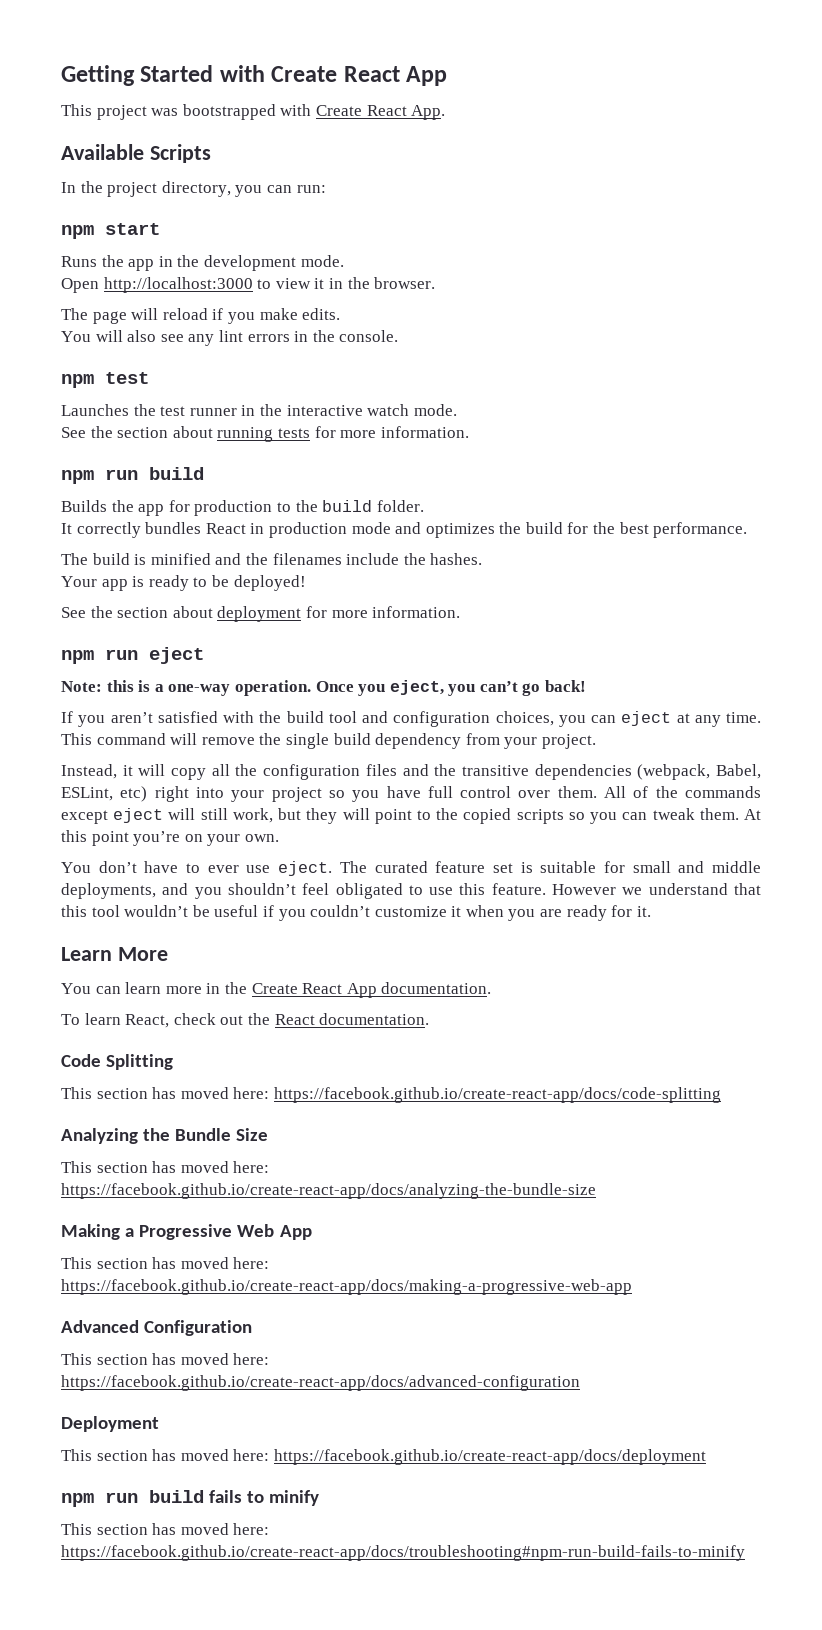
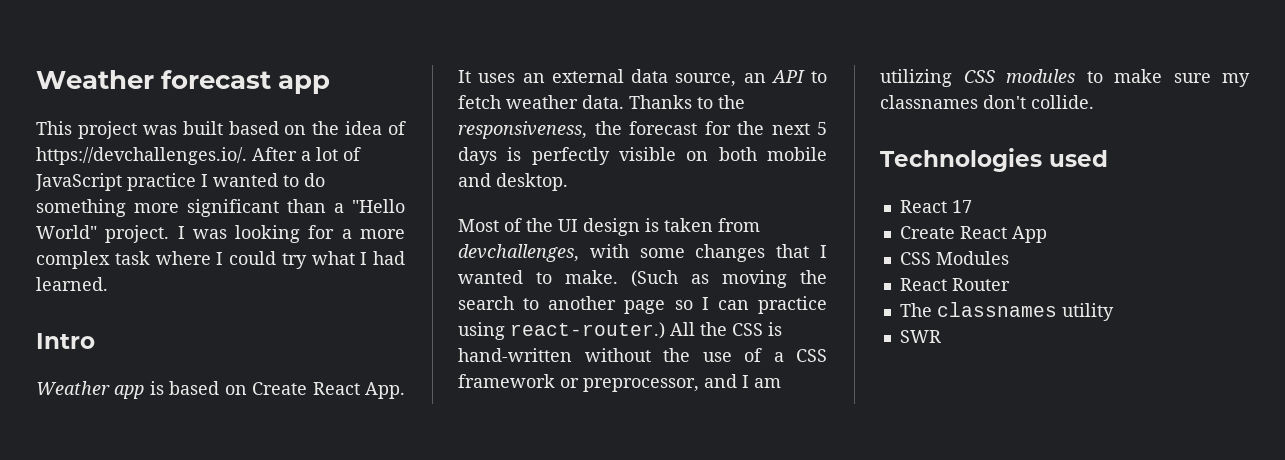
[61,65,448,86] [61,104,446,120] [61,144,211,163] [61,181,326,197] [61,223,160,239] [61,255,344,271] [61,277,436,293] [61,308,341,324] [61,330,399,346] [61,372,149,388] [61,404,457,416] [61,426,469,442] [61,467,204,484] [61,500,424,516] [61,522,748,538] [61,553,483,565] [61,575,306,591] [61,606,461,622] [61,647,204,664] [61,680,587,696] [61,711,761,727] [61,733,596,749] [61,764,761,780] [61,786,761,802] [61,808,761,824] [61,830,279,846] [61,861,761,876] [61,883,761,899] [61,905,651,921] [61,947,168,961] [61,982,492,998] [61,1013,430,1028] [61,1054,174,1070] [61,1087,721,1103] [61,1128,269,1144] [61,1161,270,1173] [61,1183,596,1199] [61,1224,312,1240] [61,1257,270,1269] [61,1279,632,1295] [61,1320,253,1336] [61,1353,270,1365] [61,1375,580,1391] [61,1416,159,1432] [61,1449,706,1465] [61,1490,320,1507] [61,1523,270,1535] [61,1545,745,1561] Getting Started with Create React App // This project was bootstrapped with Create React App. // Available Scripts // In the project directory, you can run: // npm start // Runs the app in the development mode. // Open http://localhost:3000 to view it in the browser. // The page will reload if you make edits. // You will also see any lint errors in the console. // npm test // Launches the test runner in the interactive watch mode. // See the section about running tests for more information. // npm run build // Builds the app for production to the build folder. // It correctly bundles React in production mode and optimizes the build for the best performance. // The build is minified and the filenames include the hashes. // Your app is ready to be deployed! // See the section about deployment for more information. // npm run eject // Note: this is a one-way operation. Once you eject, you can’t go back! // If you aren’t satisfied with the build tool and configuration choices, you can eject at any time. This command will remove the single build dependency from your project. // Instead, it will copy all the configuration files and the transitive dependencies (webpack, Babel, ESLint, etc) right into your project so you have full control over them. All of the commands except eject will still work, but they will point to the copied scripts so you can tweak them. At this point you’re on your own. // You don’t have to ever use eject. The curated feature set is suitable for small and middle deployments, and you shouldn’t feel obligated to use this feature. However we understand that this tool wouldn’t be useful if you couldn’t customize it when you are ready for it. // Learn More // You can learn more in the Create React App documentation. // To learn React, check out the React documentation. // Code Splitting // This section has moved here: https://facebook.github.io/create-react-app/docs/code-splitting // Analyzing the Bundle Size // This section has moved here: https://facebook.github.io/create-react-app/docs/analyzing-the-bundle-size // Making a Progressive Web App // This section has moved here: https://facebook.github.io/create-react-app/docs/making-a-progressive-web-app // Advanced Configuration // This section has moved here: https://facebook.github.io/create-react-app/docs/advanced-configuration // Deployment // This section has moved here: https://facebook.github.io/create-react-app/docs/deployment // npm run build fails to minify // This section has moved here: https://facebook.github.io/create-react-app/docs/troubleshooting#npm-run-build-fails-to-minify -> [36,70,331,94] [36,121,406,139] [36,147,361,165] [35,173,325,191] [36,199,405,217] [36,225,405,243] [36,251,405,269] [36,277,108,291] [36,333,95,349] [36,381,405,399] [458,69,827,87] [458,95,745,109] [458,121,827,139] [458,147,827,165] [458,173,568,191] [458,218,760,236] [458,244,827,262] [458,270,827,288] [458,296,827,314] [458,322,782,340] [458,348,827,362] [458,374,781,392] [880,69,1250,87] [880,95,1094,109] [880,148,1108,172] [899,200,972,213] [899,226,1047,243] [899,251,1009,265] [899,278,1010,291] [899,302,1114,321] [899,330,941,343] Weather forecast app // This project was built based on the idea of https://devchallenges.io/. After a lot of JavaScript practice I wanted to do something more significant than a "Hello World" project. I was looking for a more complex task where I could try what I had learned. // Intro // Weather app is based on Create React App. It uses an external data source, an API to fetch weather data. Thanks to the responsiveness, the forecast for the next 5 days is perfectly visible on both mobile and desktop. // Most of the UI design is taken from devchallenges, with some changes that I wanted to make. (Such as moving the search to another page so I can practice using react-router.) All the CSS is hand-written without the use of a CSS framework or preprocessor, and I am utilizing CSS modules to make sure my classnames don't collide. // Technologies used // React 17 // Create React App // CSS Modules // React Router // The classnames utility // SWR

